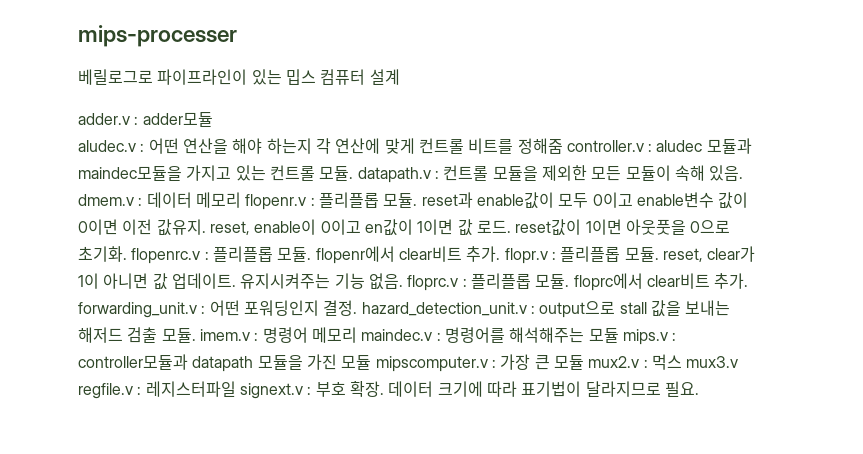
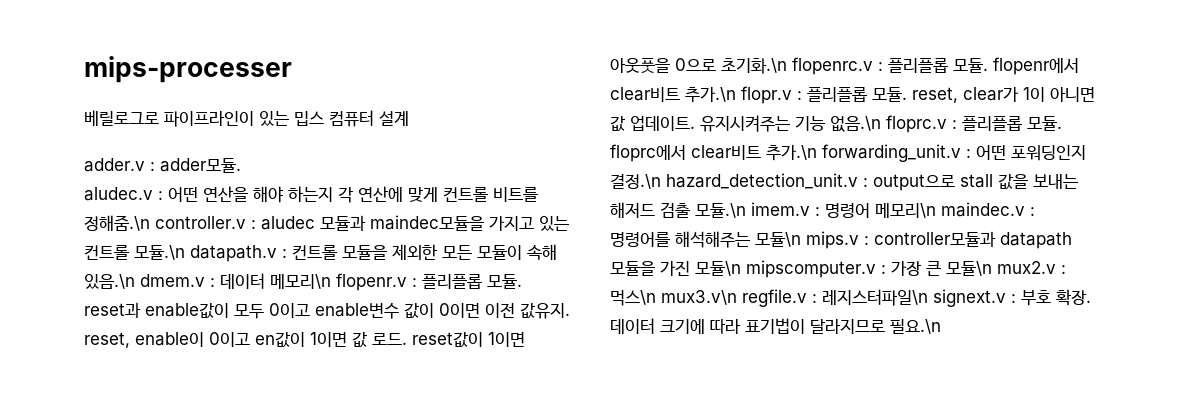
[142,112,213,127] adder모듈 -> [160,158,241,173] adder모듈.
[517,138,563,154] 정해줌 -> [84,215,150,231] 정해줌.\n
[319,166,354,181] 모듈. -> [134,245,185,260] 모듈.\n
[709,165,744,181] 있음. -> [84,274,135,289] 있음.\n
[195,192,241,208] 메모리 -> [270,274,331,289] 메모리\n
[78,246,127,262] 초기화. -> [721,58,787,74] 초기화.\n
[466,246,501,262] 추가. -> [685,87,736,103] 추가.\n
[368,273,403,290] 없음. -> [830,116,881,132] 없음.\n
[714,273,749,289] 추가. -> [766,145,817,161] 추가.\n
[323,300,358,316] 결정. -> [610,174,661,189] 결정.\n
[161,328,196,343] 모듈. -> [695,203,746,218] 모듈.\n
[311,327,357,343] 메모리 -> [875,203,936,218] 메모리\n
[588,328,619,343] 모듈 -> [755,232,801,247] 모듈\n
[341,355,372,370] 모듈 -> [695,261,741,276] 모듈\n
[553,355,584,370] 모듈 -> [946,261,992,276] 모듈\n
[651,354,739,370] 먹스 mux3.v -> [610,290,737,306] 먹스\n mux3.v\n
[145,381,236,397] 레지스터파일 -> [822,289,928,306] 레지스터파일\n
[664,381,699,397] 필요. -> [890,319,941,334] 필요.\n

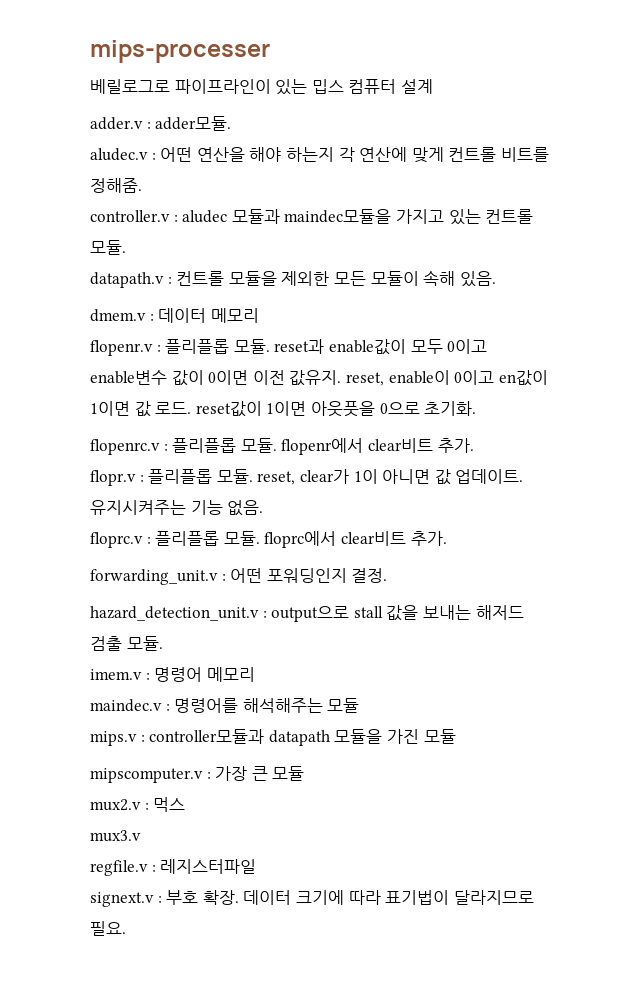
[84,215,150,231] 정해줌.\n -> [90,178,142,193] 정해줌. //
[134,245,185,260] 모듈.\n -> [90,240,126,255] 모듈. //
[84,274,135,289] 있음.\n -> [459,271,496,287] 있음. //
[270,274,331,289] 메모리\n -> [210,308,259,323] 메모리 //
[721,58,787,74] 초기화.\n -> [424,401,477,416] 초기화. //
[685,87,736,103] 추가.\n -> [437,438,474,453] 추가. //
[830,116,881,132] 없음.\n -> [227,500,264,516] 없음. //
[766,145,817,161] 추가.\n -> [410,531,447,546] 추가. //
[610,174,661,189] 결정.\n -> [351,568,388,583] 결정. //
[695,203,746,218] 모듈.\n -> [126,636,163,651] 모듈. //
[875,203,936,218] 메모리\n -> [206,667,255,682] 메모리 //
[755,232,801,247] 모듈\n -> [327,698,360,713] 모듈 //
[695,261,741,276] 모듈\n -> [423,729,456,744] 모듈 //
[946,261,992,276] 모듈\n -> [272,766,305,781] 모듈 //
[610,290,737,306] 먹스\n mux3.v\n -> [153,797,186,812] [90,830,141,842] 먹스 // mux3.v //
[822,289,928,306] 레지스터파일\n -> [160,859,257,874] 레지스터파일 //
[890,319,941,334] 필요.\n -> [90,921,126,936] 필요.

